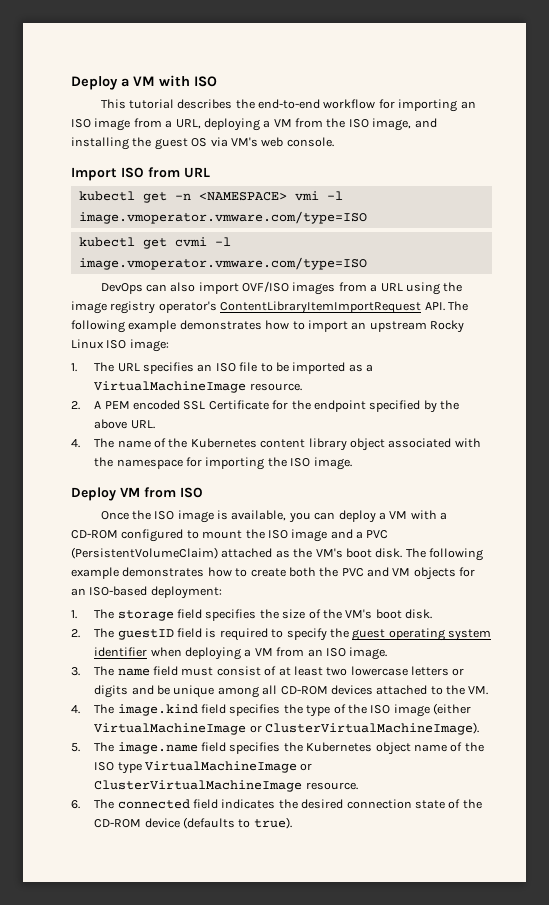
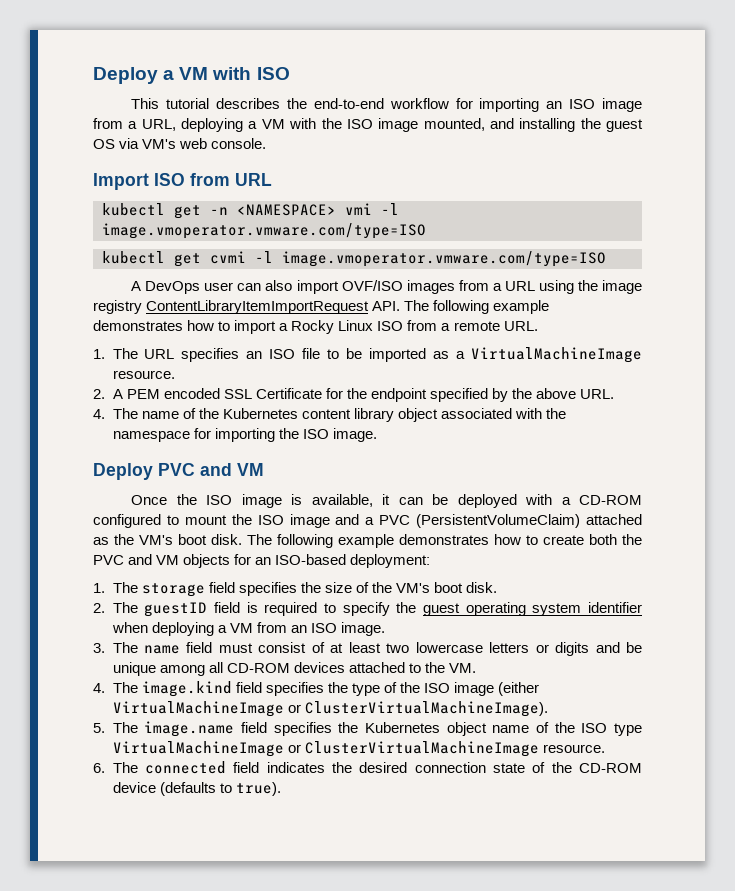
[295,118,412,131] from the ISO image, -> [289,118,485,132] with the ISO image mounted,
[100,283,143,294] DevOps -> [131,281,234,294] A DevOps user
[158,301,217,313] operator's -> (142, 307) none
[351,321,427,332] an upstream -> [279,323,289,331] a
[129,339,169,352] image: -> [407,320,538,331] from a remote URL.
[120,487,203,498] VM from ISO -> [158,463,264,476] PVC and VM
[288,510,408,523] you can deploy a VM -> [382,494,517,508] it can be deployed

